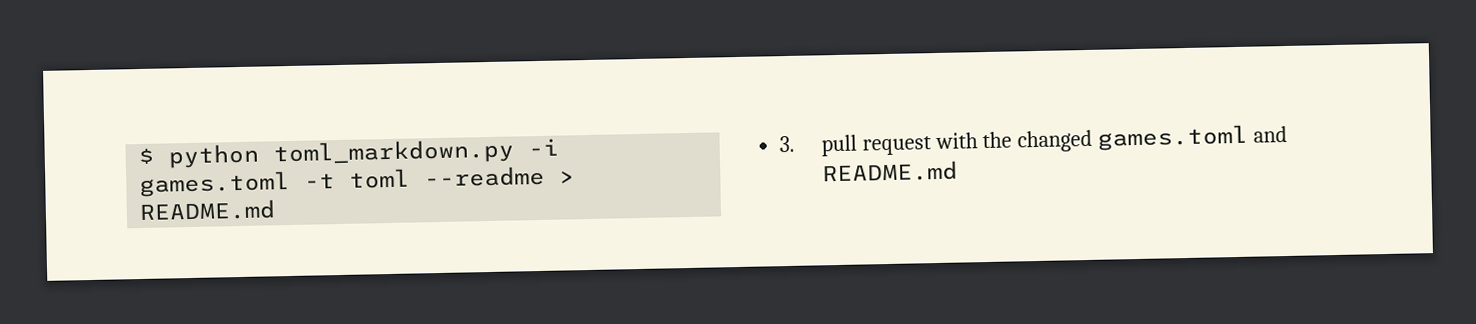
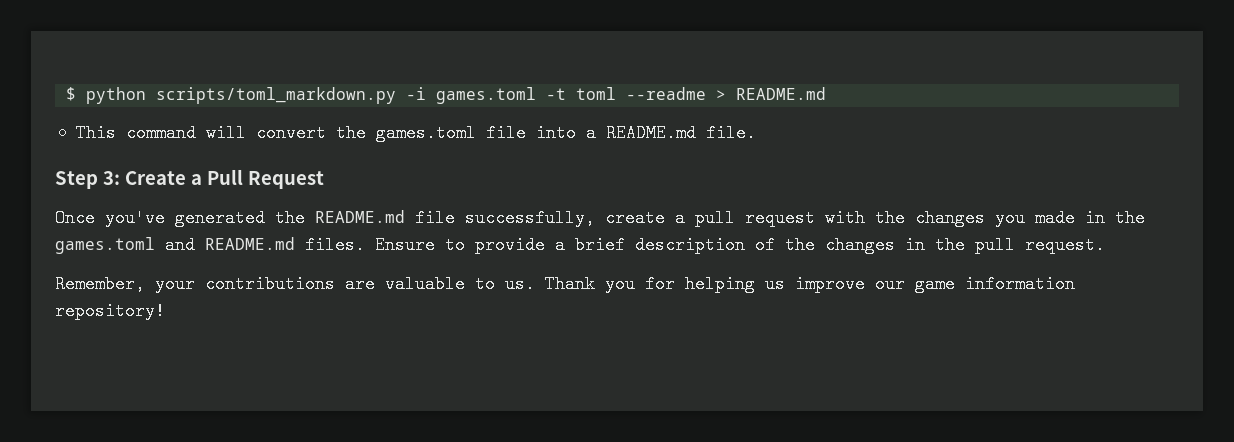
[273,138,515,167] toml_markdown.py -> [156,87,397,104] scripts/toml_markdown.py
[779,124,1288,157] [821,160,958,183] 3. pull request with the changed games.toml and README.md -> [75,124,756,142] [55,169,324,189] [55,209,1145,227] [55,236,1105,254] [55,275,1075,293] [55,302,165,320] This command will convert the games.toml file into a README.md file. // Step 3: Create a Pull Request // Once you've generated the README.md file successfully, create a pull request with the changes you made in the games.toml and README.md files. Ensure to provide a brief description of the changes in the pull request. // Remember, your contributions are valuable to us. Thank you for helping us improve our game information repository!

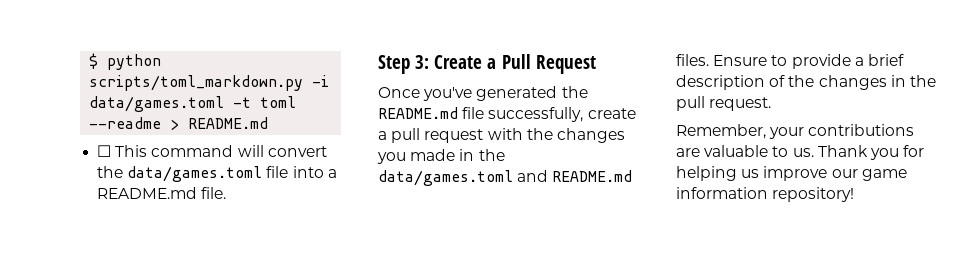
[436,87,537,104] games.toml -> [89,96,225,112] data/games.toml
(827, 93) none -> [97,145,112,157] ☐
[375,124,476,142] games.toml -> [127,166,263,182] data/games.toml
[55,237,155,254] games.toml -> [378,170,513,186] data/games.toml

